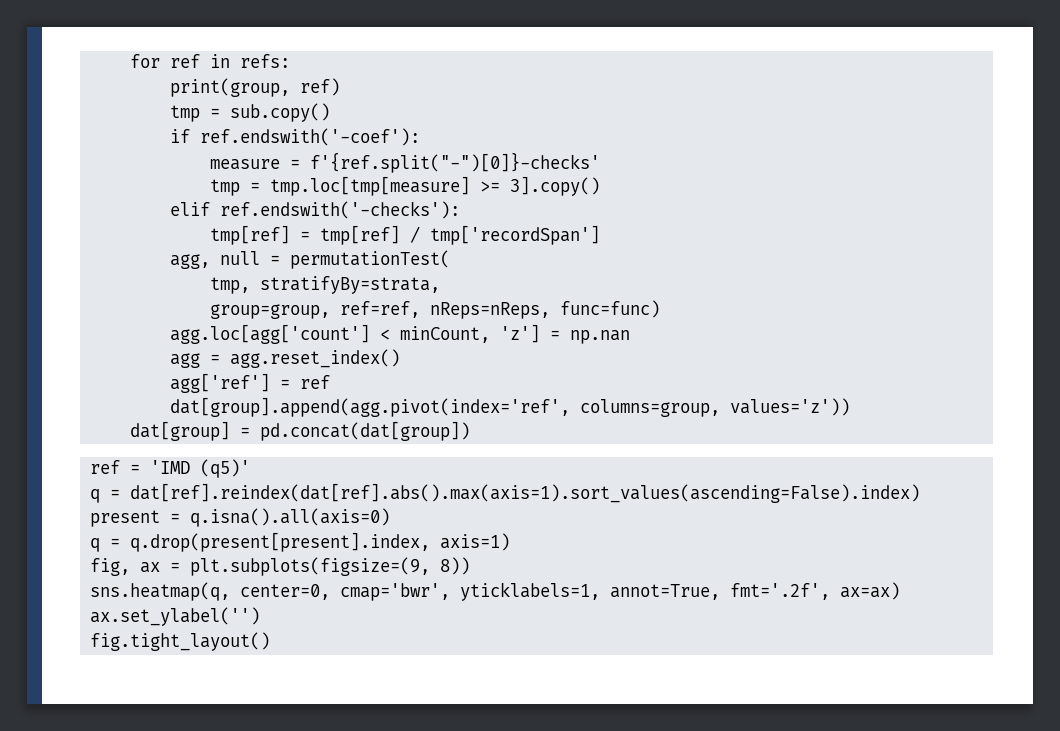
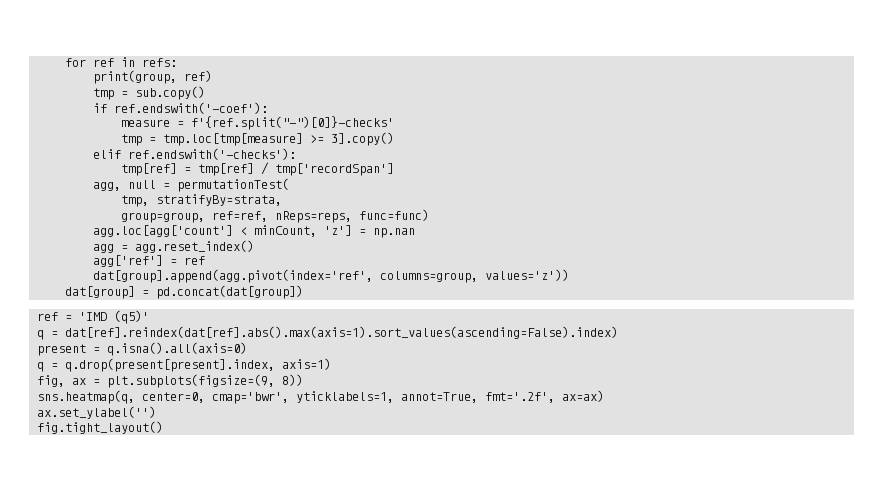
[430,302,551,319] nReps=nReps, -> [275,211,353,223] nReps=reps,

